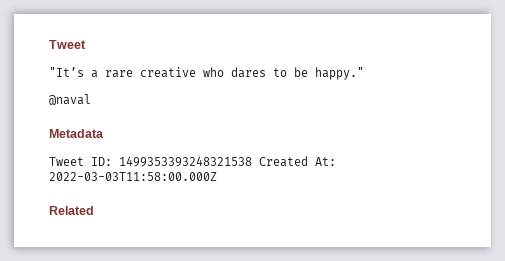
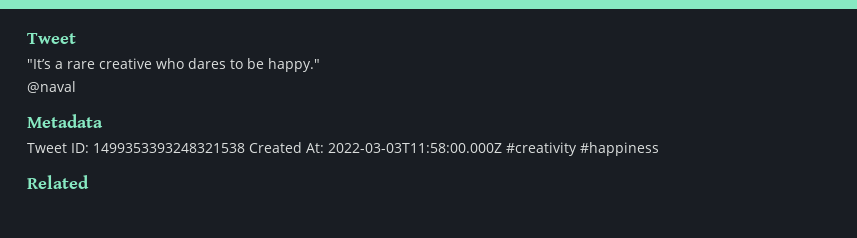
(217, 176) none -> [506,142,659,156] #creativity #happiness

